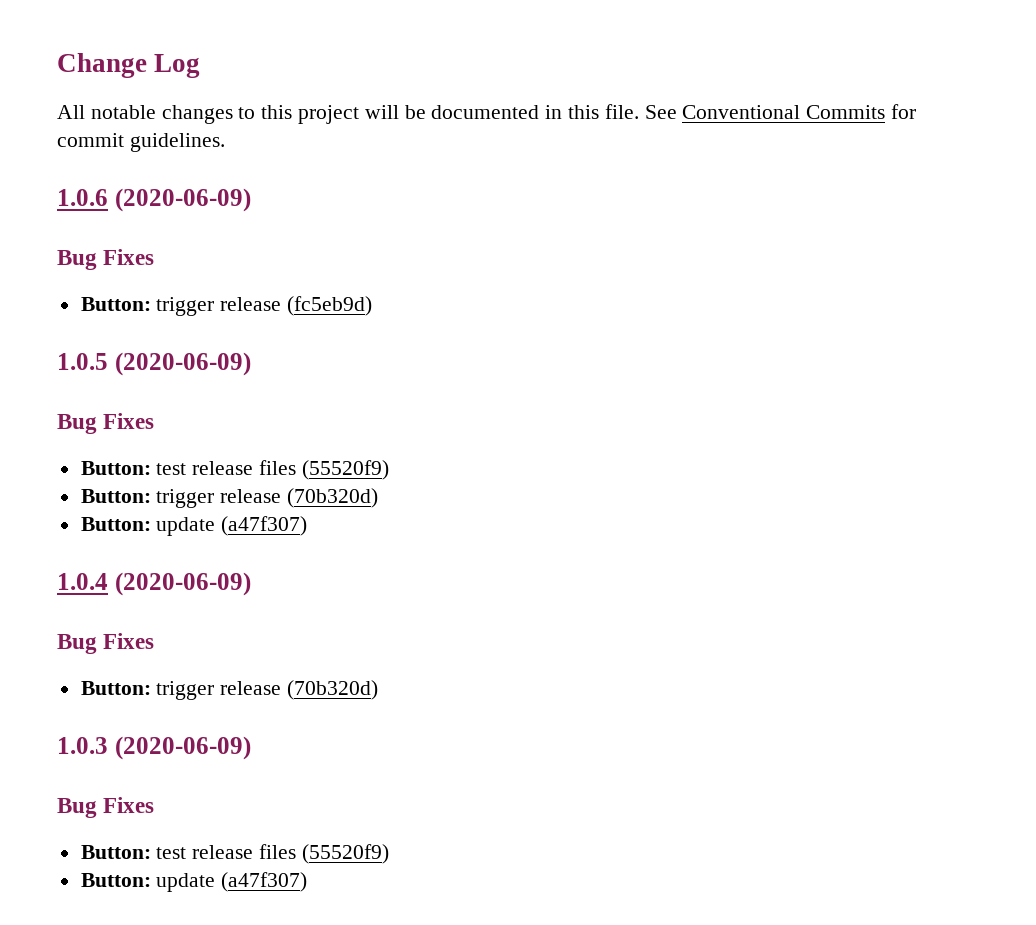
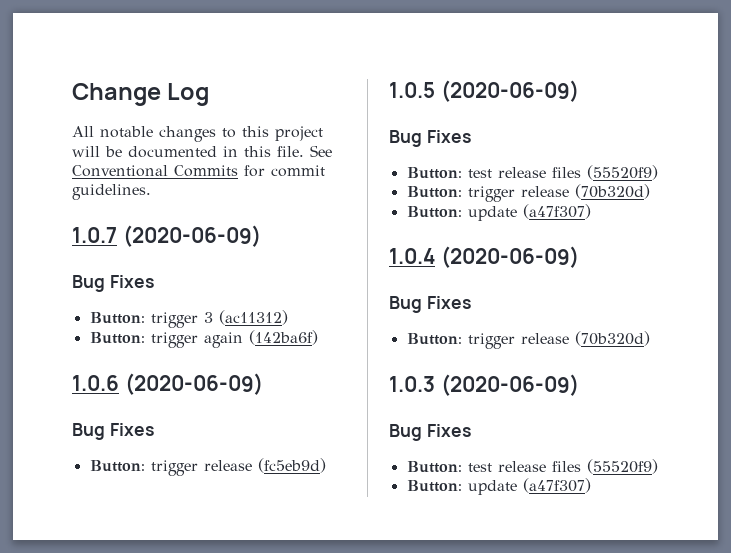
(225, 142) none -> [72,225,261,247] [72,275,154,292] [89,310,288,328] [89,330,318,348] // 1.0.7 (2020-06-09) // Bug Fixes // Button: trigger 3 (ac11312) // Button: trigger again (142ba6f)

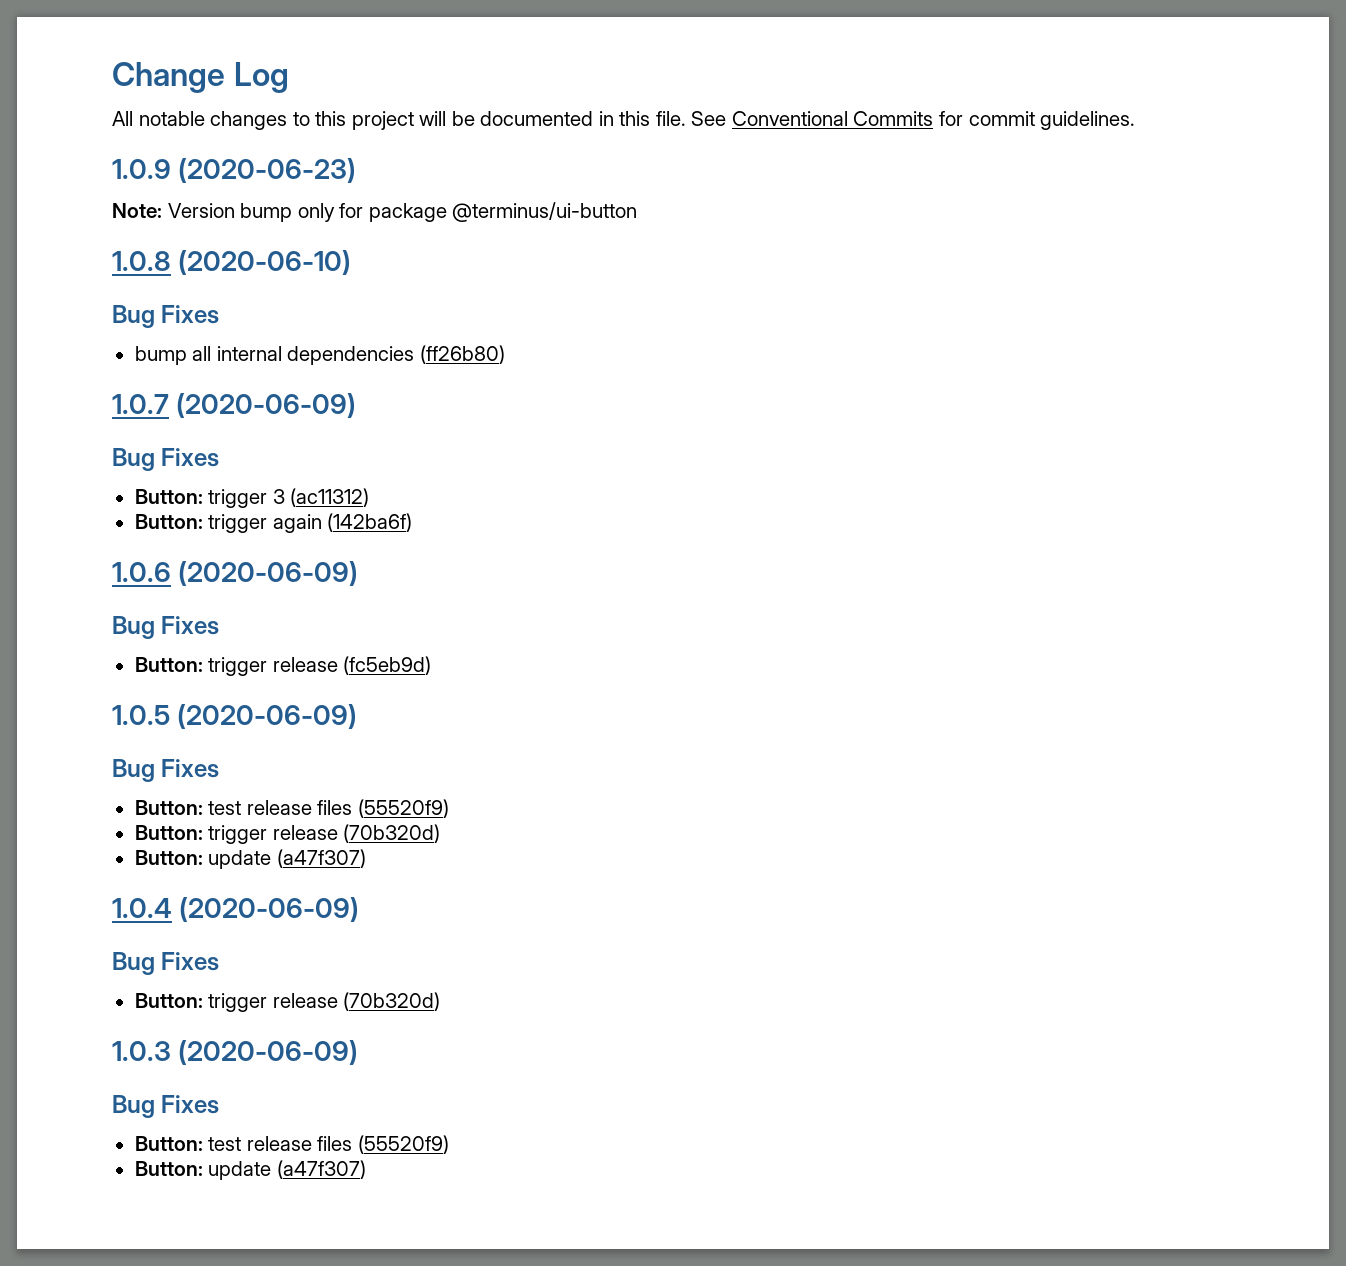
(151, 192) none -> [112,158,357,183] [112,202,638,222] [112,250,352,275] [112,305,220,328] [134,345,505,365] // 1.0.9 (2020-06-23) // Note: Version bump only for package @terminus/ui-button // 1.0.8 (2020-06-10) // Bug Fixes // bump all internal dependencies (ff26b80)

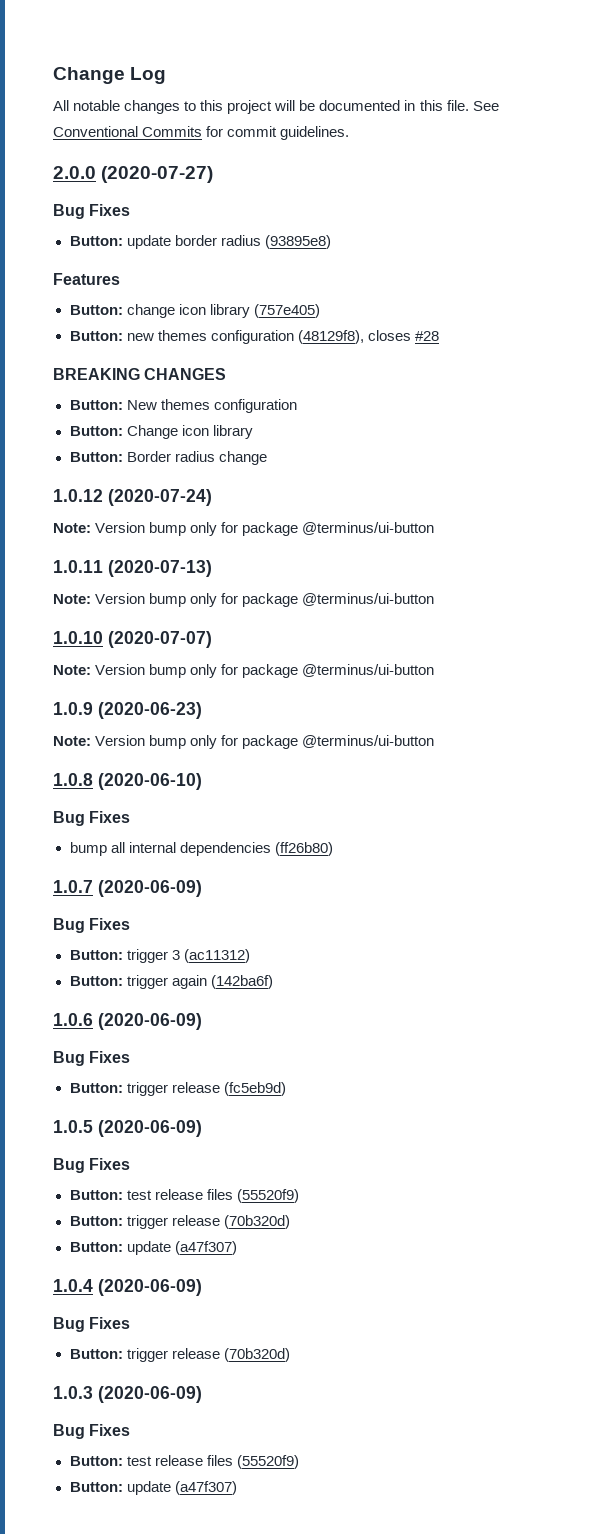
(1136, 120) none -> [53,166,214,183] [53,204,131,219] [69,235,331,249] [53,273,120,285] [69,304,320,318] [69,330,439,344] [53,368,227,380] [69,399,297,413] [69,425,253,439] [69,451,267,465] [53,489,212,506] [53,522,435,536] [53,560,212,577] [53,593,435,607] [53,631,212,648] [53,664,435,678] // 2.0.0 (2020-07-27) // Bug Fixes // Button: update border radius (93895e8) // Features // Button: change icon library (757e405) // Button: new themes configuration (48129f8), closes #28 // BREAKING CHANGES // Button: New themes configuration // Button: Change icon library // Button: Border radius change // 1.0.12 (2020-07-24) // Note: Version bump only for package @terminus/ui-button // 1.0.11 (2020-07-13) // Note: Version bump only for package @terminus/ui-button // 1.0.10 (2020-07-07) // Note: Version bump only for package @terminus/ui-button

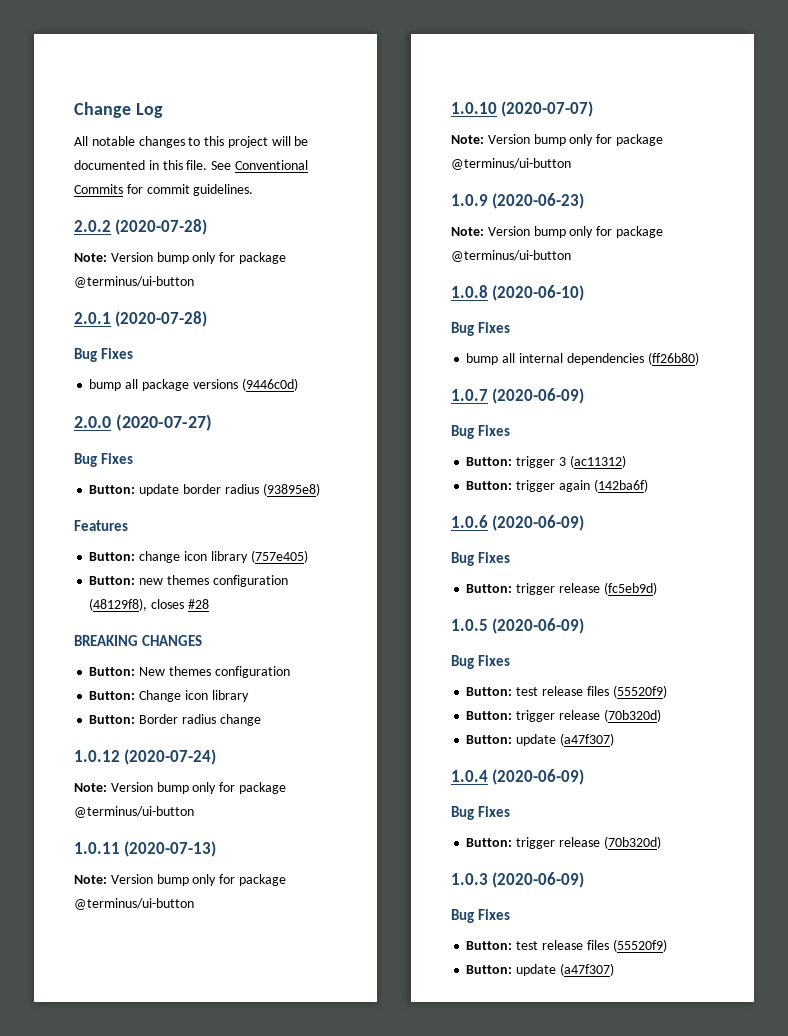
(350, 133) none -> [74,219,208,235] [74,252,286,264] [74,276,194,288] [74,311,208,327] [74,348,134,362] [89,378,298,391] // 2.0.2 (2020-07-28) // Note: Version bump only for package @terminus/ui-button // 2.0.1 (2020-07-28) // Bug Fixes // bump all package versions (9446c0d)

